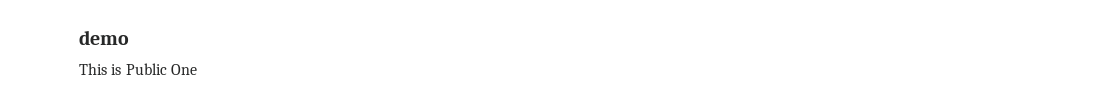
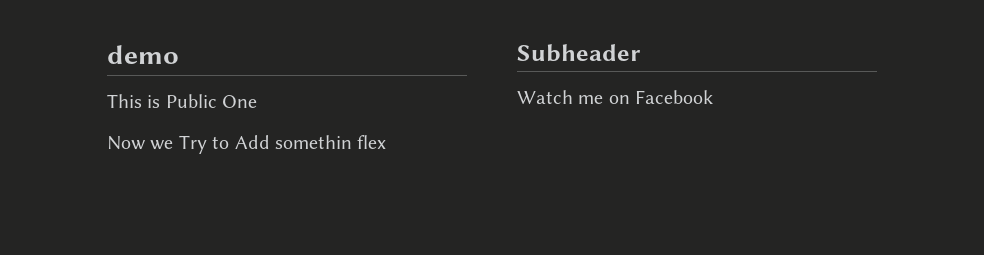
(197, 69) none -> [107,135,387,154] [517,44,641,62] [517,90,714,104] // Now we Try to Add somethin flex // Subheader // Watch me on Facebook

